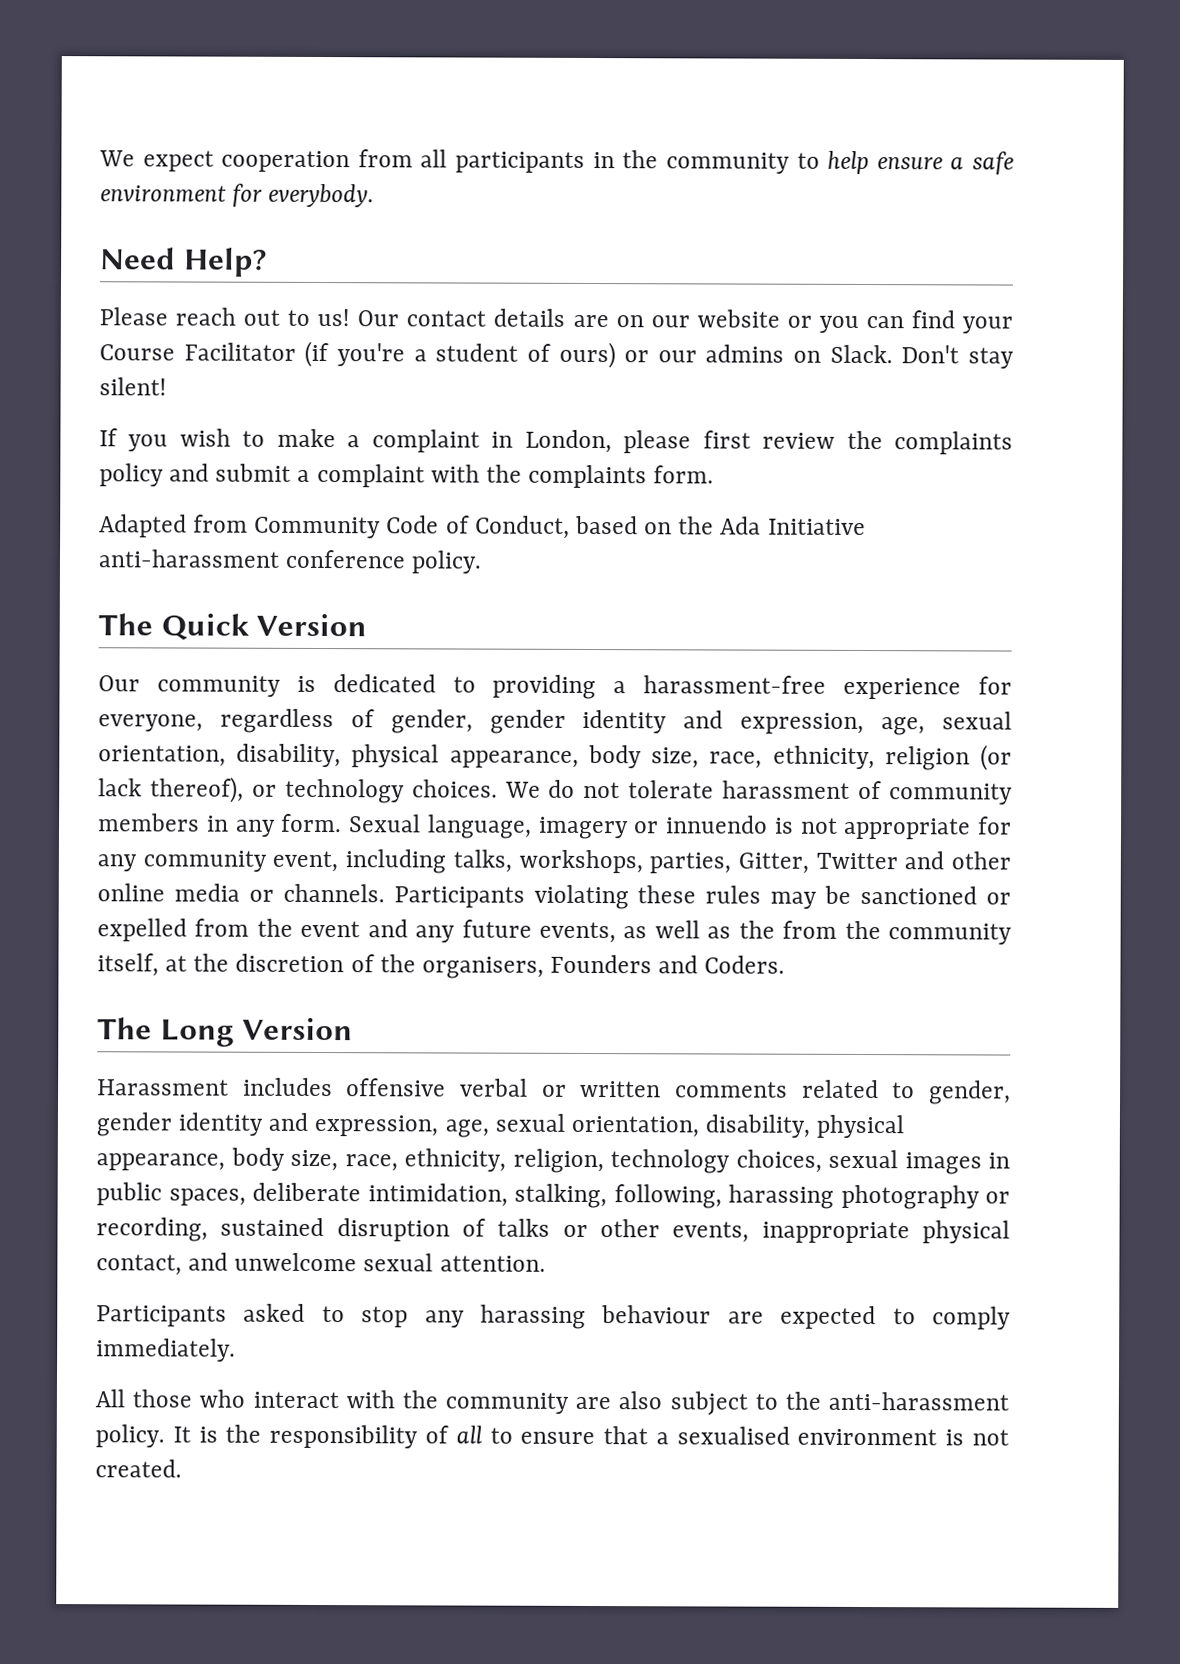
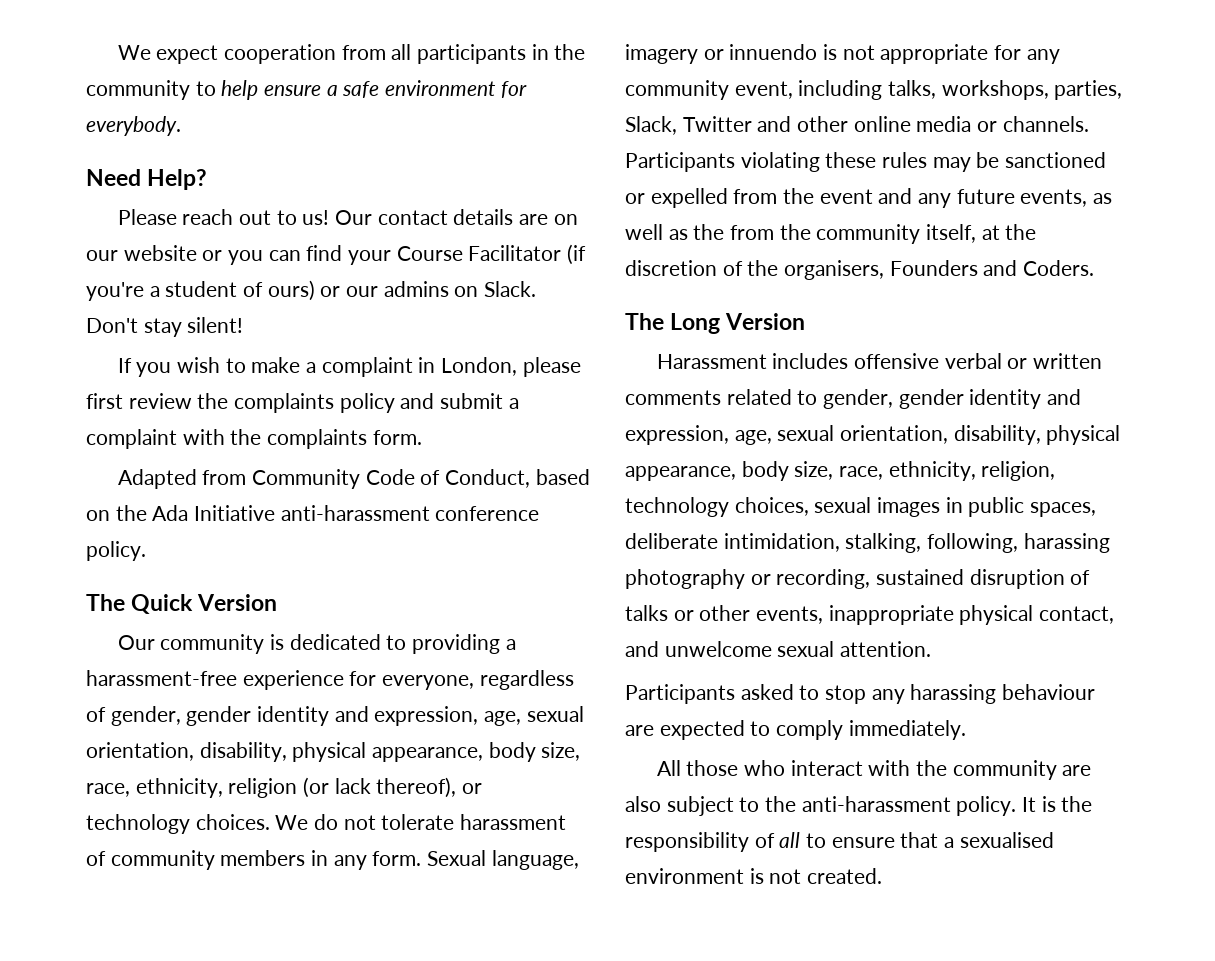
[737,852,809,874] Gitter, -> [625,116,677,135] Slack,

